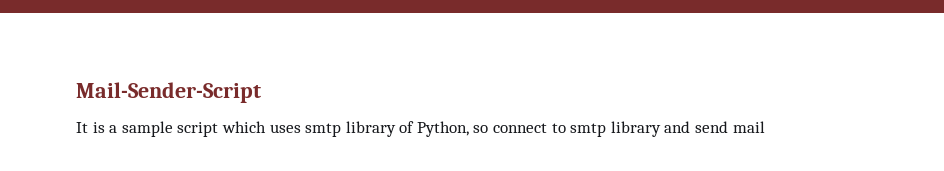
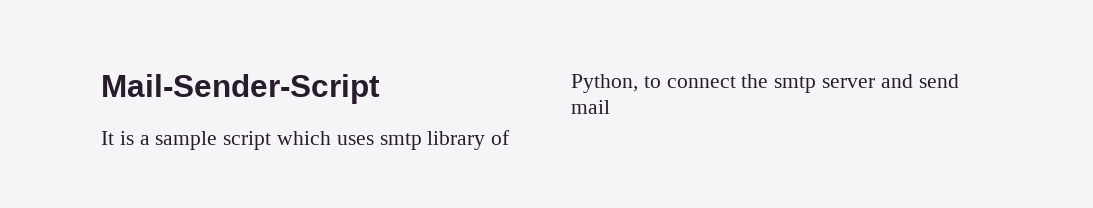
[473,121,661,137] so connect to smtp library -> [643,74,876,93] to connect the smtp server

